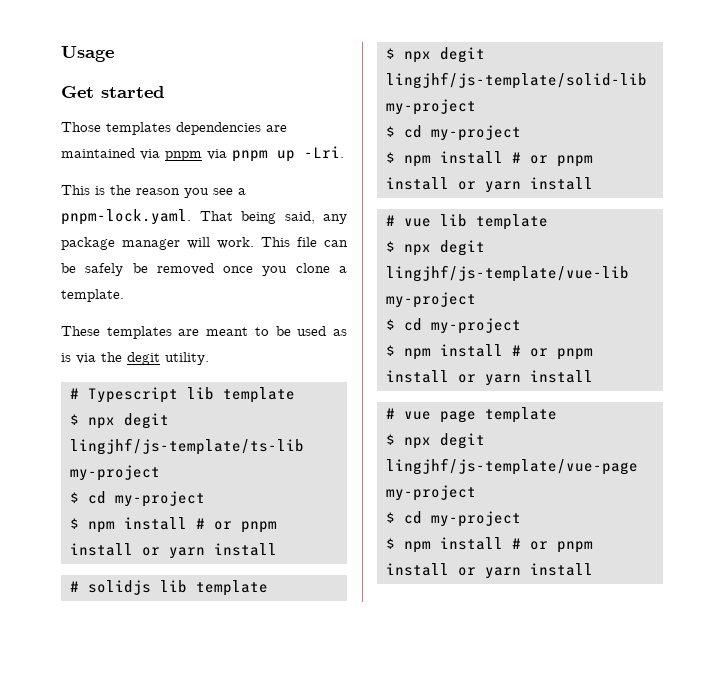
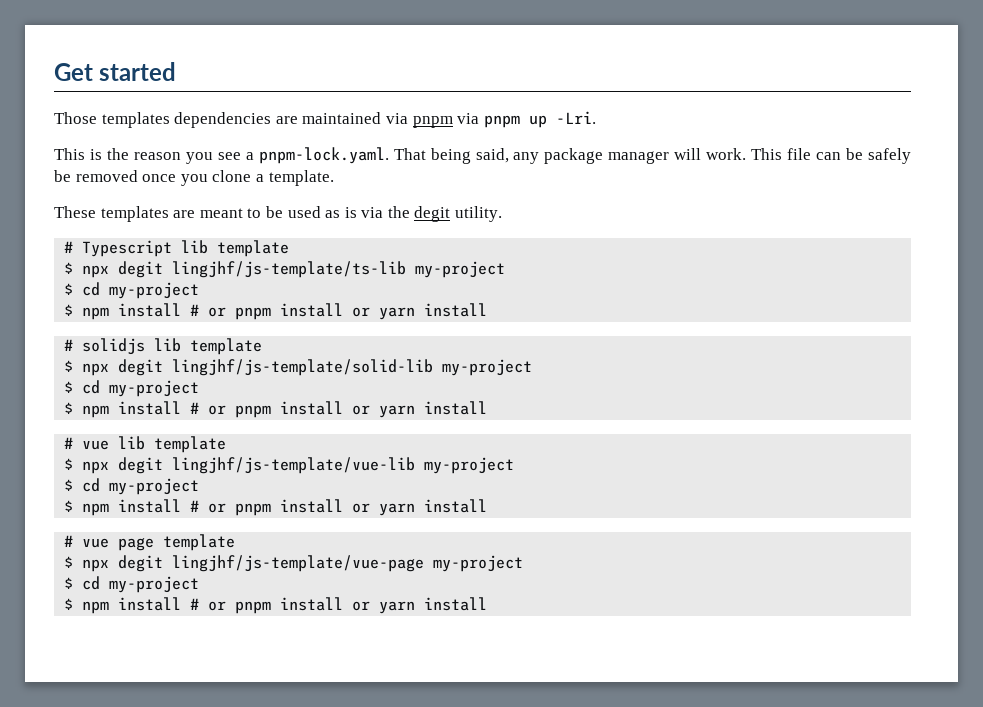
[61,46,114,62] Usage // -> (54, 72) none

